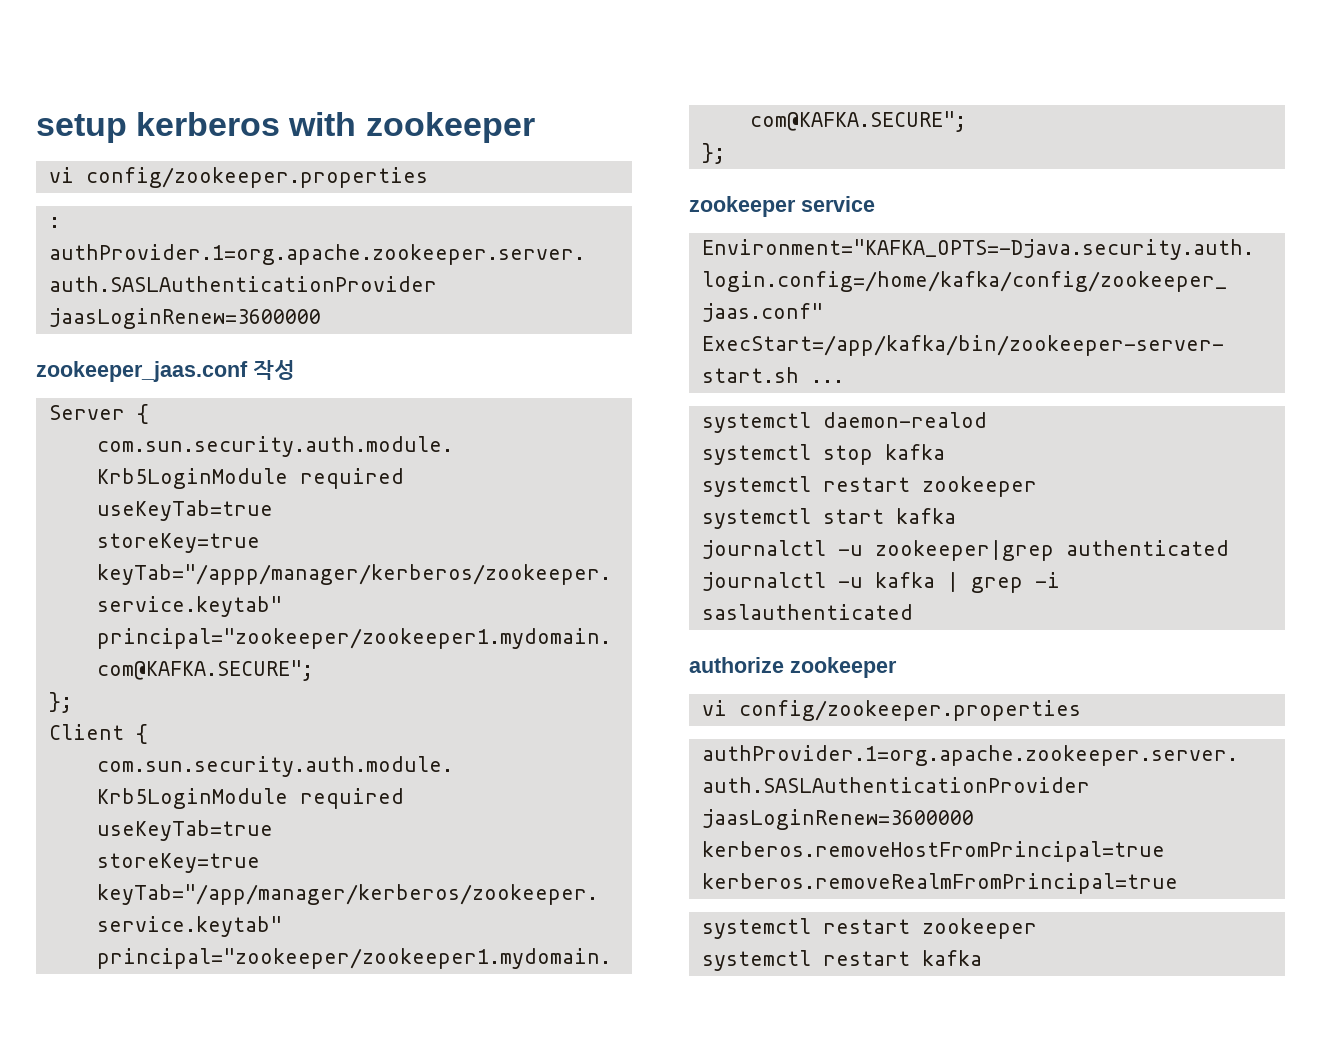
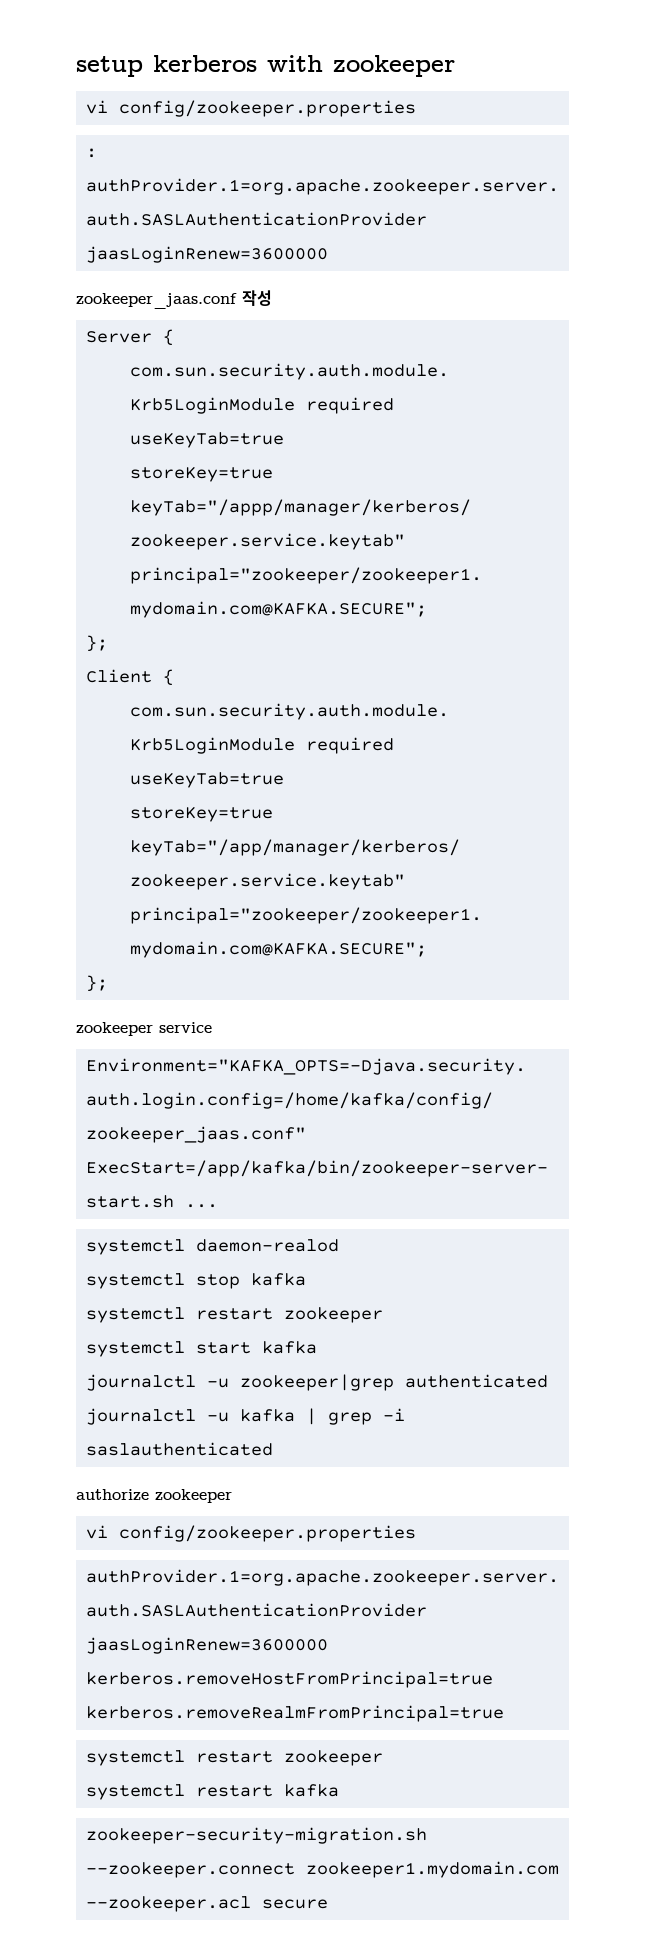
(982, 958) none -> [85,1827,427,1844] [85,1861,559,1878] [85,1896,328,1912] // zookeeper-security-migration.sh --zookeeper.connect zookeeper1.mydomain.com --zookeeper.acl secure

